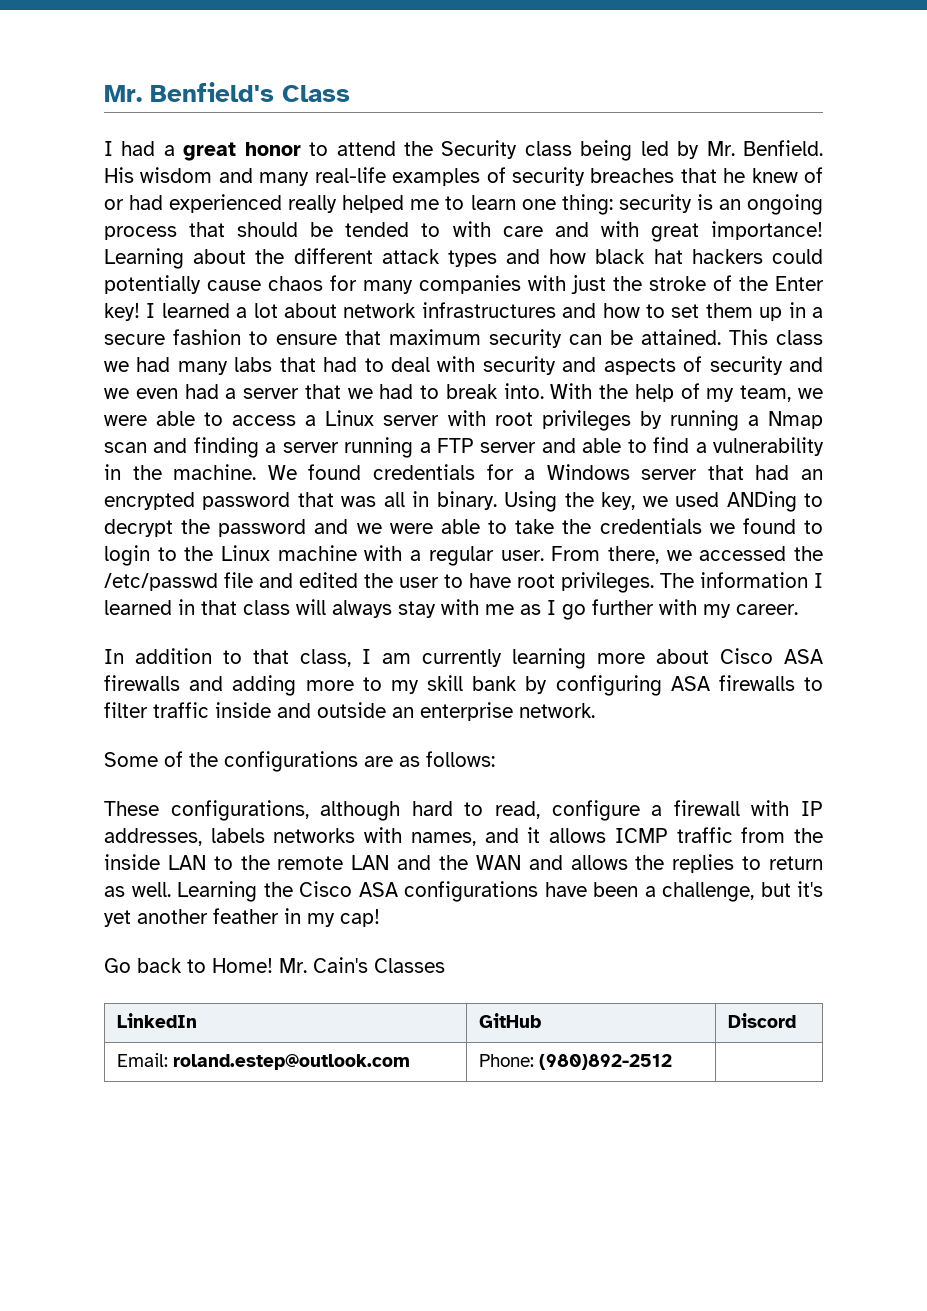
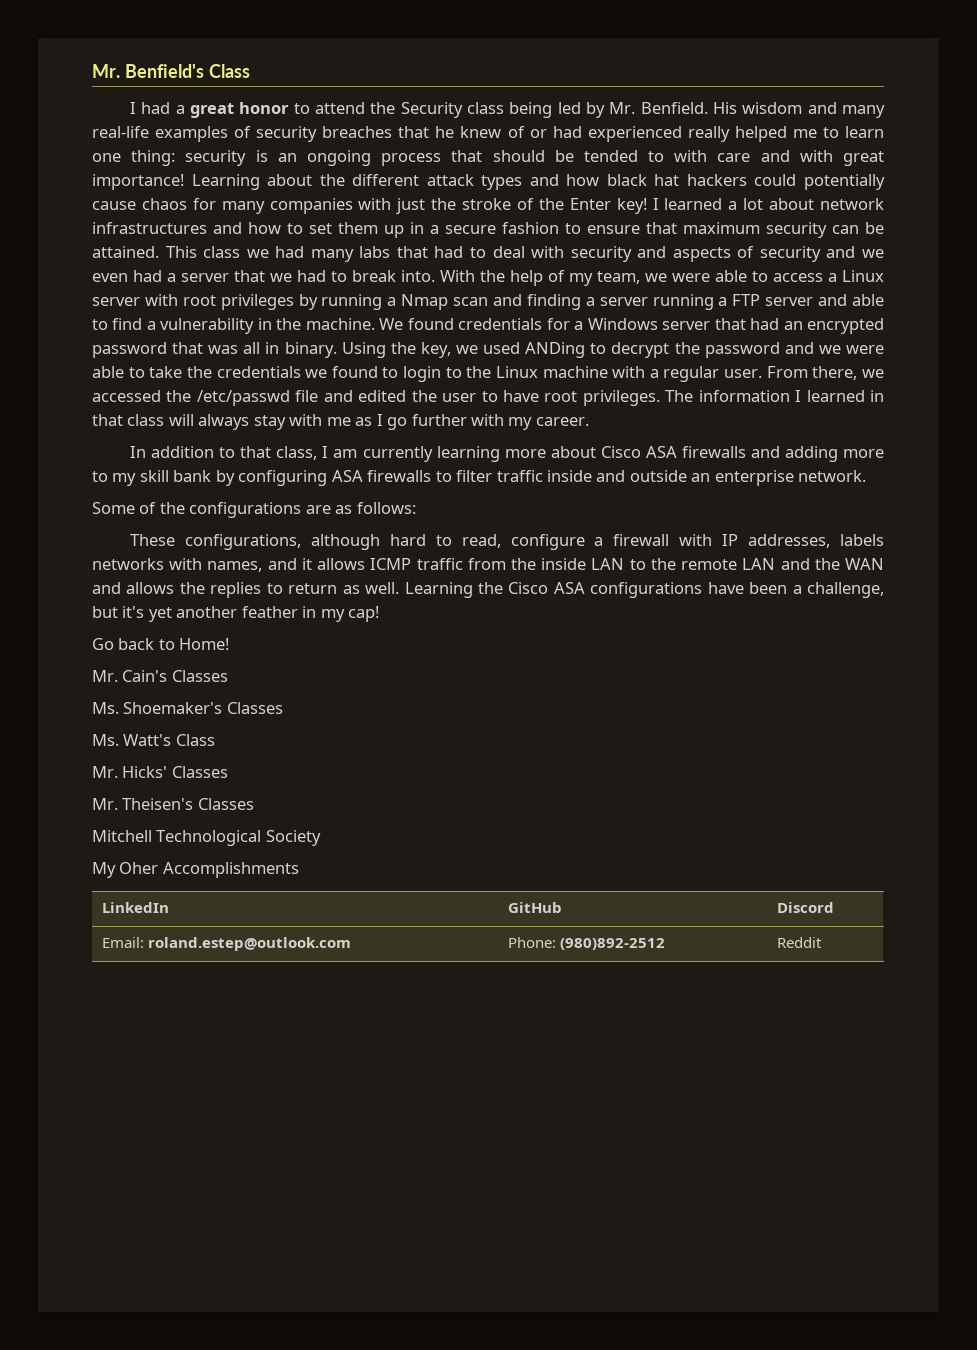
(273, 965) none -> (230, 644) //
(445, 965) none -> [92,702,283,714] [92,734,215,746] [92,766,228,778] [92,798,254,810] [92,830,321,846] [92,862,299,878] // Ms. Shoemaker's Classes // Ms. Watt's Class // Mr. Hicks' Classes // Mr. Theisen's Classes // Mitchell Technological Society // My Oher Accomplishments
(672, 1062) none -> [776,937,822,948] Reddit

